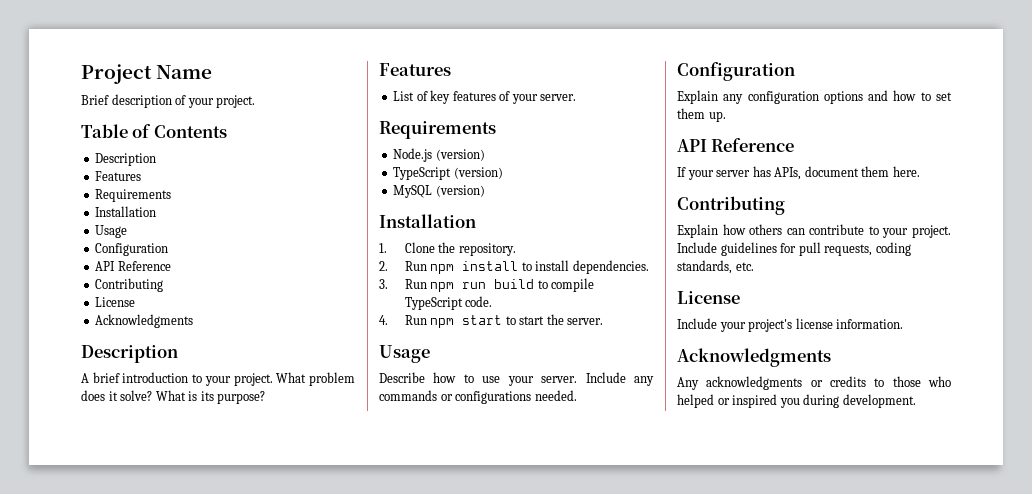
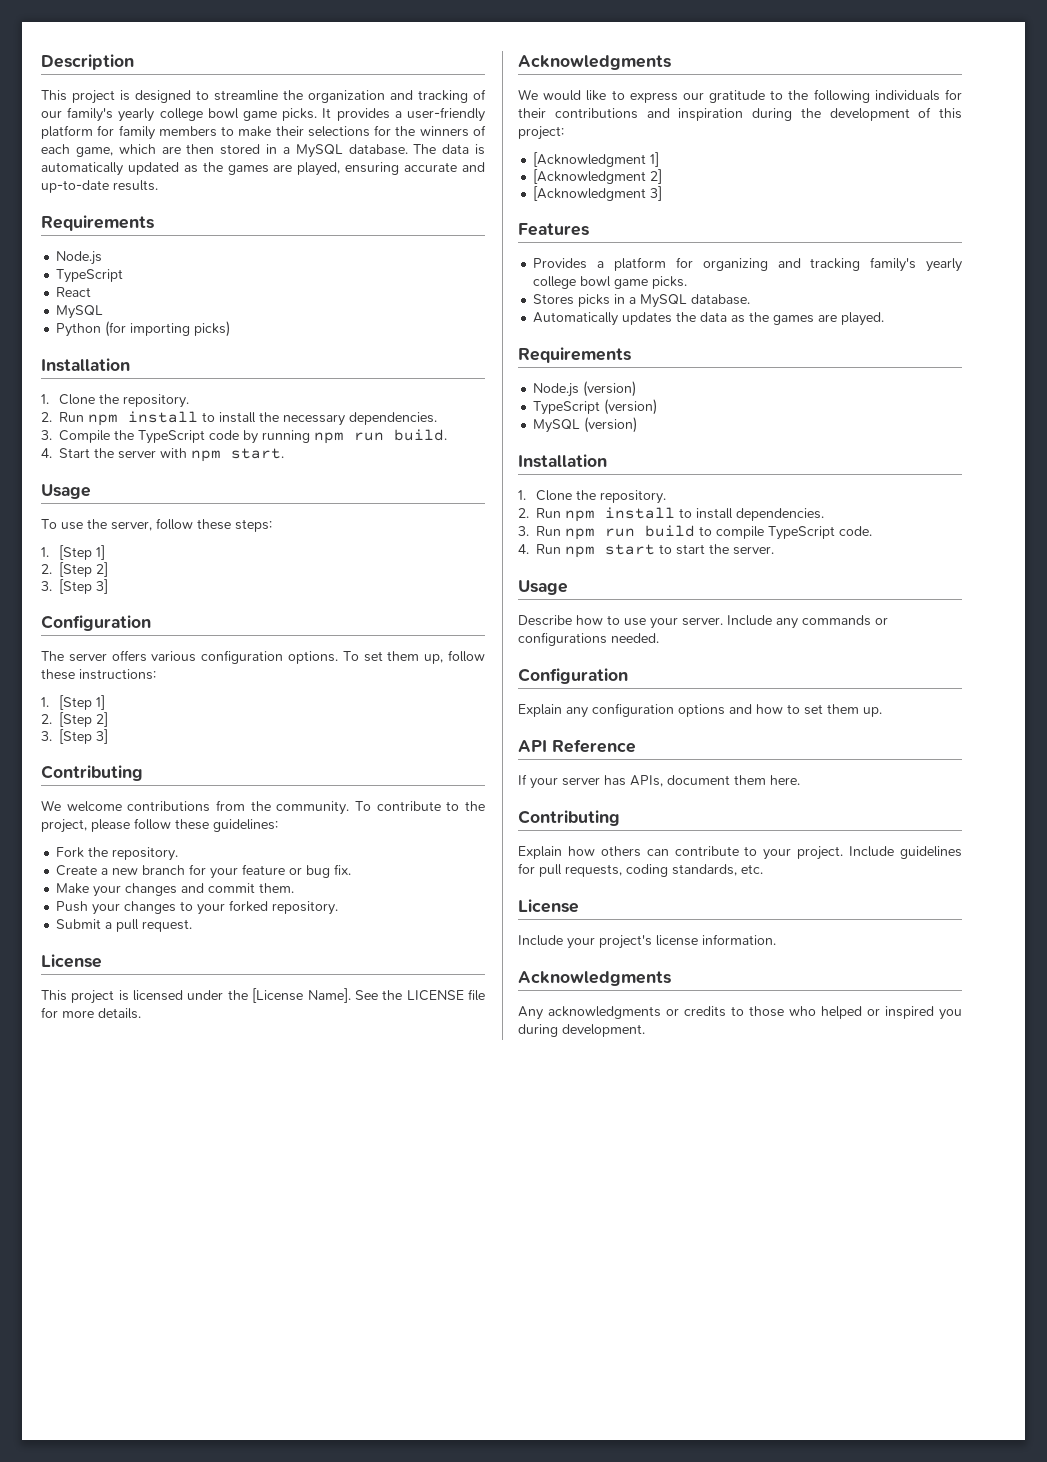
[81,64,213,84] [81,94,256,108] [81,124,227,138] [95,153,157,166] [95,171,142,181] [95,189,172,202] [95,206,157,217] [95,225,128,238] [95,243,169,256] [95,261,171,271] [95,278,164,292] [95,297,136,307] [95,314,194,328] [81,345,178,363] [81,372,355,386] [81,390,266,404] [379,63,451,76] [393,90,577,104] Project Name // Brief description of your project. // Table of Contents // Description // Features // Requirements // Installation // Usage // Configuration // API Reference // Contributing // License // Acknowledgments // Description // A brief introduction to your project. What problem does it solve? What is its purpose? // Features // List of key features of your server. -> [41,54,134,70] [41,89,486,104] [41,107,485,122] [41,125,486,140] [41,144,485,158] [41,162,486,176] [41,180,158,193] [41,215,154,231] [56,251,103,265] [56,269,124,283] [56,287,92,297] [56,305,104,319] [56,321,231,337] [41,358,130,372] [41,394,190,408] [41,411,438,426] [41,429,448,444] [41,448,285,462] [41,484,91,499] [41,518,272,532] [41,545,106,560] [41,562,109,577] [41,579,109,594] [41,615,151,631] [41,650,486,664] [41,669,156,680] [41,695,106,710] [41,712,109,727] [41,729,109,744] [41,765,143,781] [41,800,486,815] [41,818,278,833] [56,847,179,861] [56,864,352,879] [56,883,295,897] [56,900,339,915] [56,919,193,932] [41,954,102,968] [41,988,486,1004] [41,1007,141,1019] [518,55,671,70] [518,89,962,103] [518,107,962,121] [518,126,564,140] [533,152,660,167] [533,169,663,184] [533,186,663,201] [518,223,589,236] [533,257,962,272] [533,276,688,289] [533,294,751,308] [533,312,885,326] Description // This project is designed to streamline the organization and tracking of our family's yearly college bowl game picks. It provides a user-friendly platform for family members to make their selections for the winners of each game, which are then stored in a MySQL database. The data is automatically updated as the games are played, ensuring accurate and up-to-date results. // Requirements // Node.js // TypeScript // React // MySQL // Python (for importing picks) // Installation // 1. Clone the repository. // 2. Run npm install to install the necessary dependencies. // 3. Compile the TypeScript code by running npm run build. // 4. Start the server with npm start. // Usage // To use the server, follow these steps: // 1. [Step 1] // 2. [Step 2] // 3. [Step 3] // Configuration // The server offers various configuration options. To set them up, follow these instructions: // 1. [Step 1] // 2. [Step 2] // 3. [Step 3] // Contributing // We welcome contributions from the community. To contribute to the project, please follow these guidelines: // Fork the repository. // Create a new branch for your feature or bug fix. // Make your changes and commit them. // Push your changes to your forked repository. // Submit a pull request. // License // This project is licensed under the [License Name]. See the LICENSE file for more details. // Acknowledgments // We would like to express our gratitude to the following individuals for their contributions and inspiration during the development of this project: // [Acknowledgment 1] // [Acknowledgment 2] // [Acknowledgment 3] // Features // Provides a platform for organizing and tracking family's yearly college bowl game picks. // Stores picks in a MySQL database. // Automatically updates the data as the games are played.

